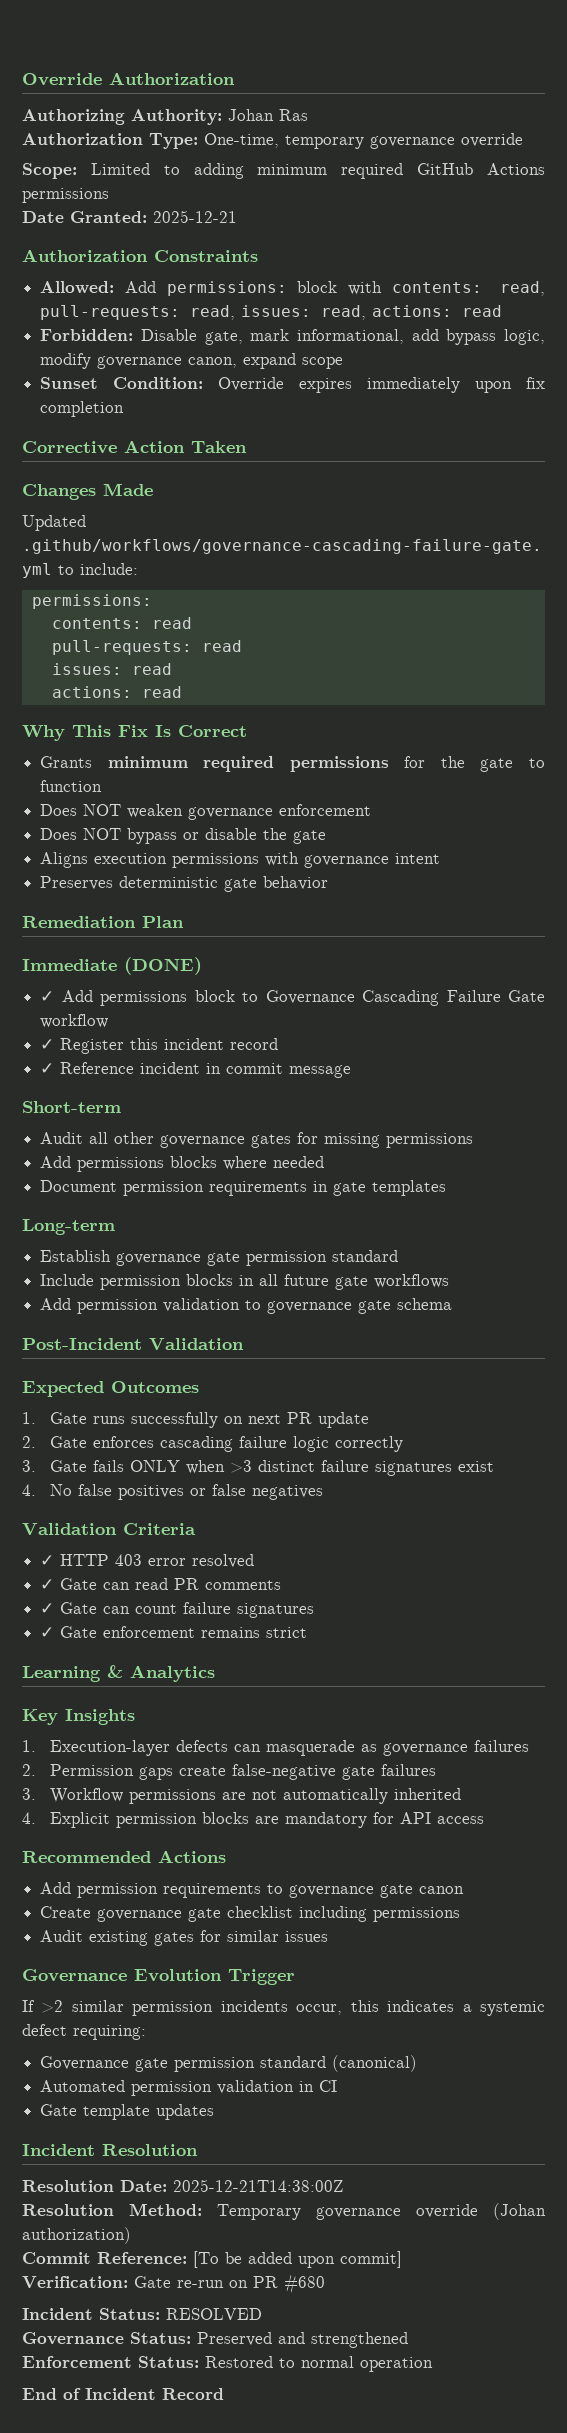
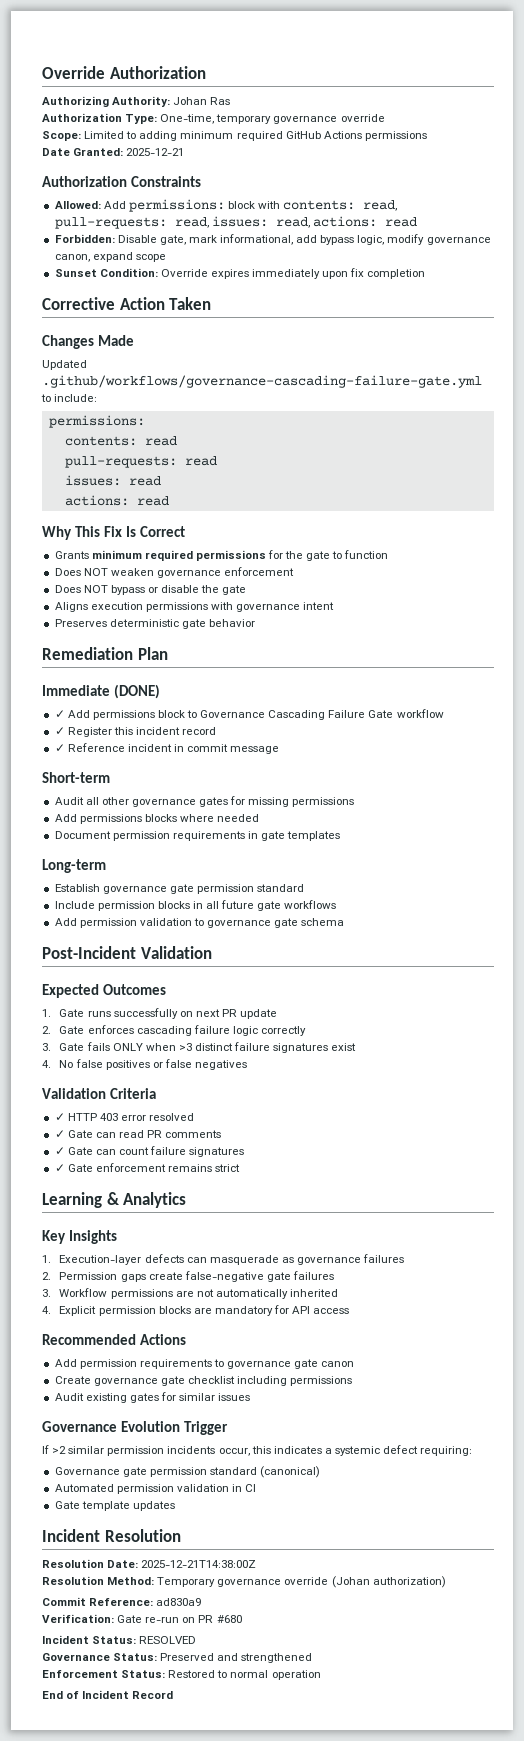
[193,2251,402,2268] [To be added upon commit] -> [156,1598,202,1606] ad830a9

